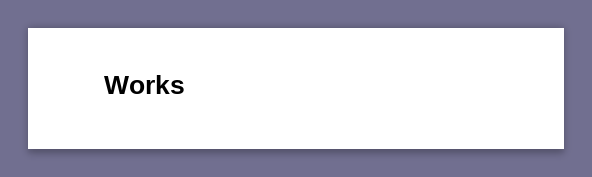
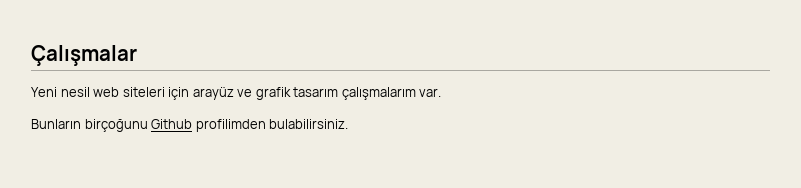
[104,75,185,94] Works -> [31,45,137,66] [31,87,442,100] [31,119,349,132] Çalışmalar // Yeni nesil web siteleri için arayüz ve grafik tasarım çalışmalarım var. // Bunların birçoğunu Github profilimden bulabilirsiniz.

